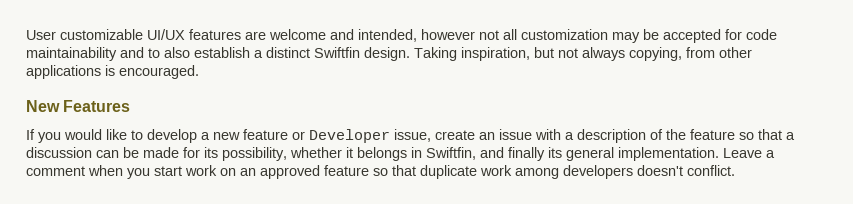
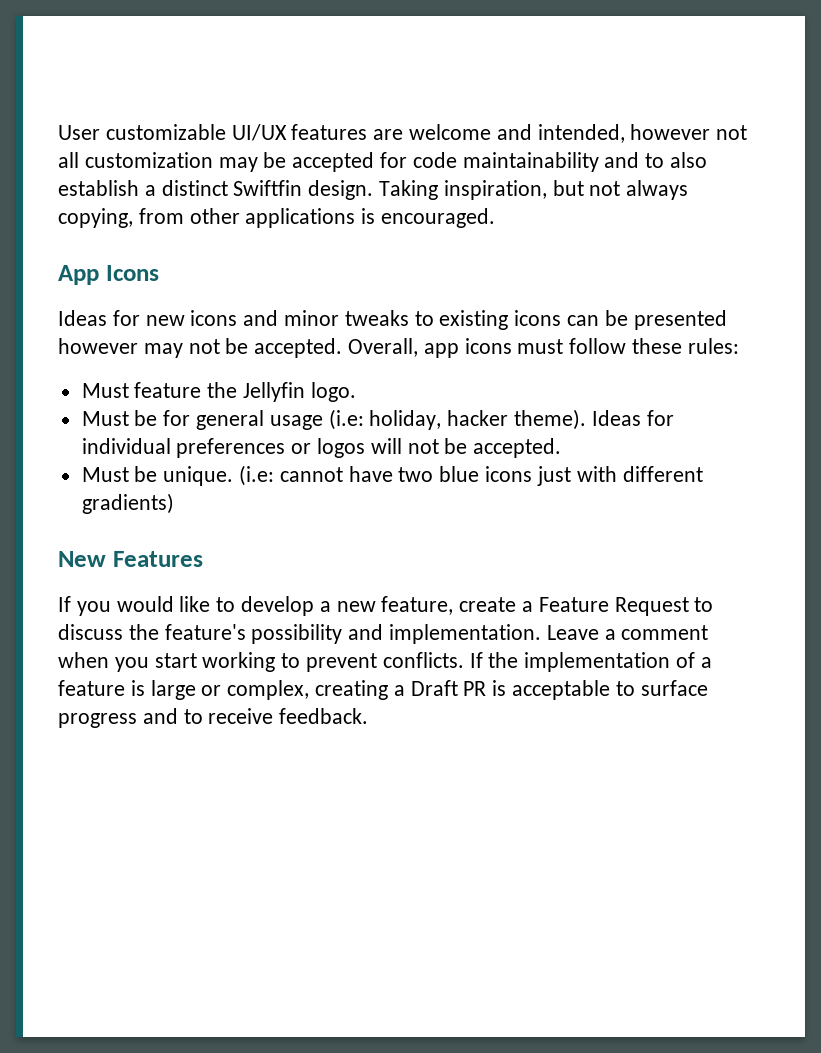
(199, 72) none -> [58,265,159,285] [58,310,727,330] [58,338,739,358] [81,382,356,402] [81,409,674,430] [81,438,562,458] [81,465,703,486] [81,493,174,514] // App Icons // Ideas for new icons and minor tweaks to existing icons can be presented however may not be accepted. Overall, app icons must follow these rules: // Must feature the Jellyfin logo. // Must be for general usage (i.e: holiday, hacker theme). Ideas for individual preferences or logos will not be accepted. // Must be unique. (i.e: cannot have two blue icons just with different gradients)
[243,129,795,143] [26,147,614,161] feature or Developer issue, create an issue with a description of the feature so that a discussion can be made for its possibility, whether it belongs in Swiftfin, and finally its general -> [381,596,714,616] [58,624,384,644] feature, create a Feature Request to discuss the feature's possibility and
[185,165,735,179] work on an approved feature so that duplicate work among developers doesn't conflict. -> [202,652,712,672] [58,680,708,700] [58,708,369,728] working to prevent conflicts. If the implementation of a feature is large or complex, creating a Draft PR is acceptable to surface progress and to receive feedback.

